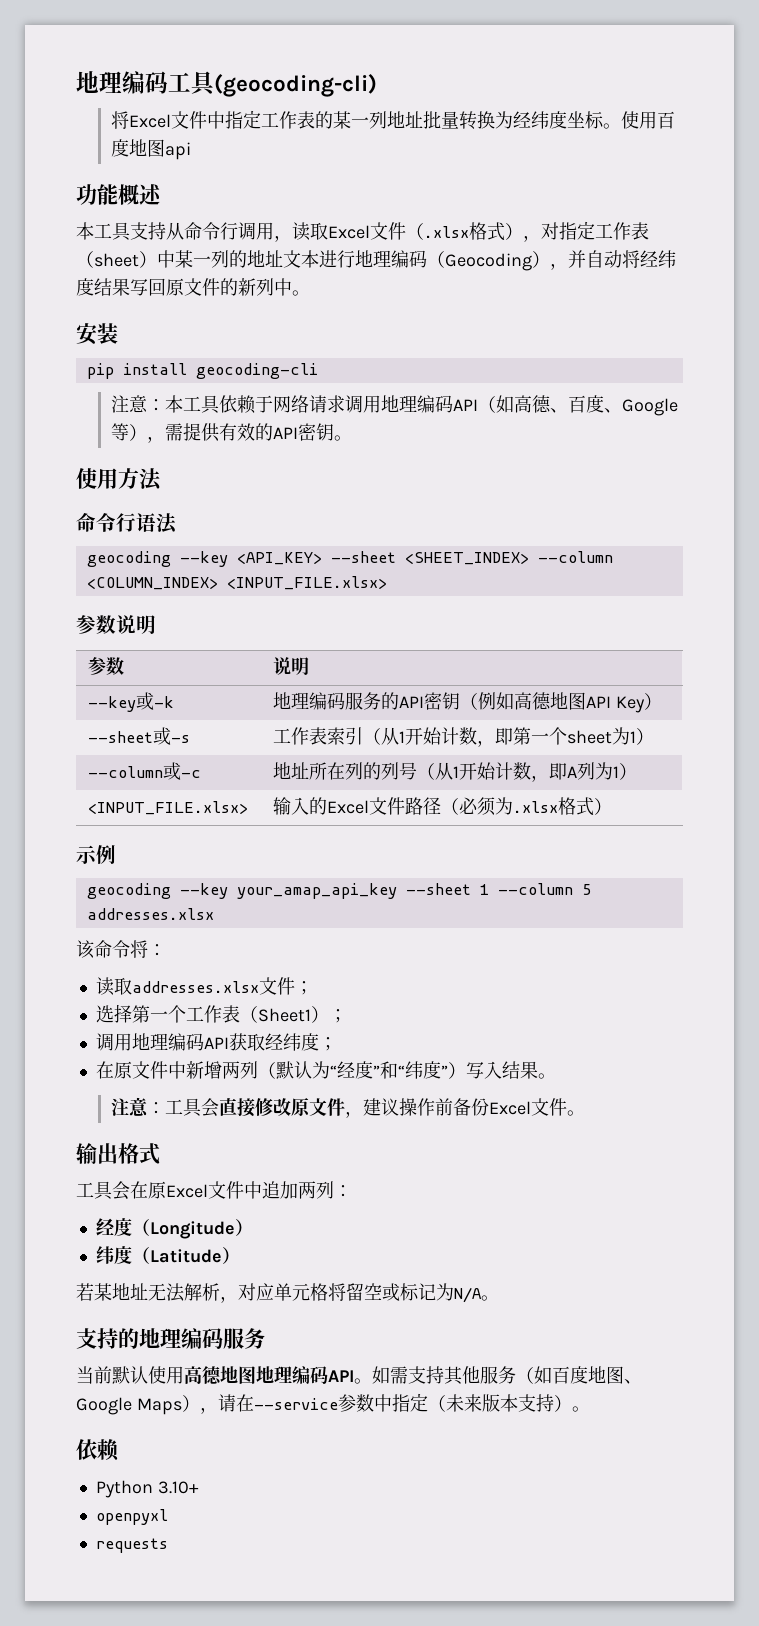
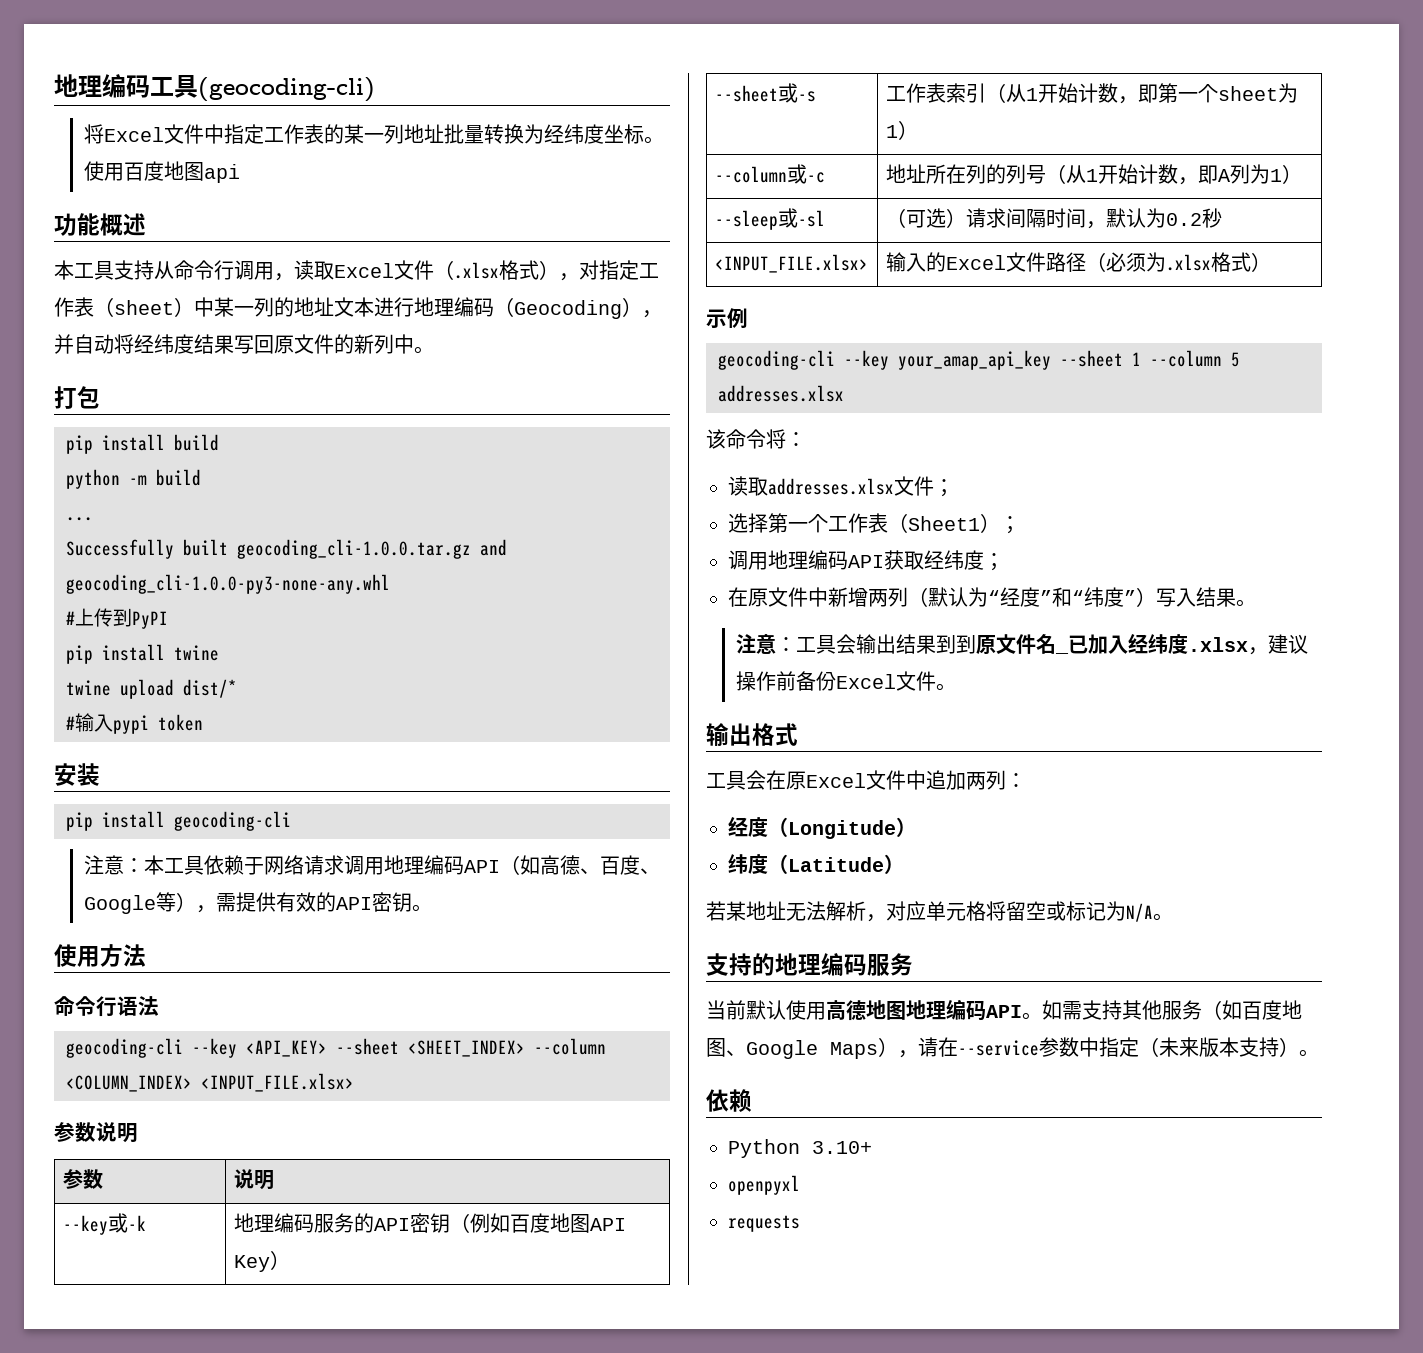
(310, 293) none -> [54,386,100,409] [66,434,219,454] [66,469,201,489] [66,517,93,521] [66,539,507,559] [66,574,390,594] [66,608,168,629] [66,644,219,664] [66,679,237,699] [66,713,203,734] // 打包 // pip install build // python -m build // ... // Successfully built geocoding_cli-1.0.0.tar.gz and geocoding_cli-1.0.0-py3-none-any.whl // #上传到PyPI // pip install twine // twine upload dist/* // #输入pypi token
[86,551,171,567] geocoding -> [66,1038,183,1058] geocoding-cli
[514,692,552,710] 高德 -> [509,1213,550,1233] 百度
(638, 771) none -> [714,208,825,230] [885,208,1222,229] // --sleep或-sl | （可选）请求间隔时间，默认为0.2秒
[86,883,171,899] geocoding -> [718,350,835,370] geocoding-cli
[219,1098,346,1117] 直接修改原文件 -> [856,634,1249,654] 输出结果到到原文件名_已加入经纬度.xlsx

